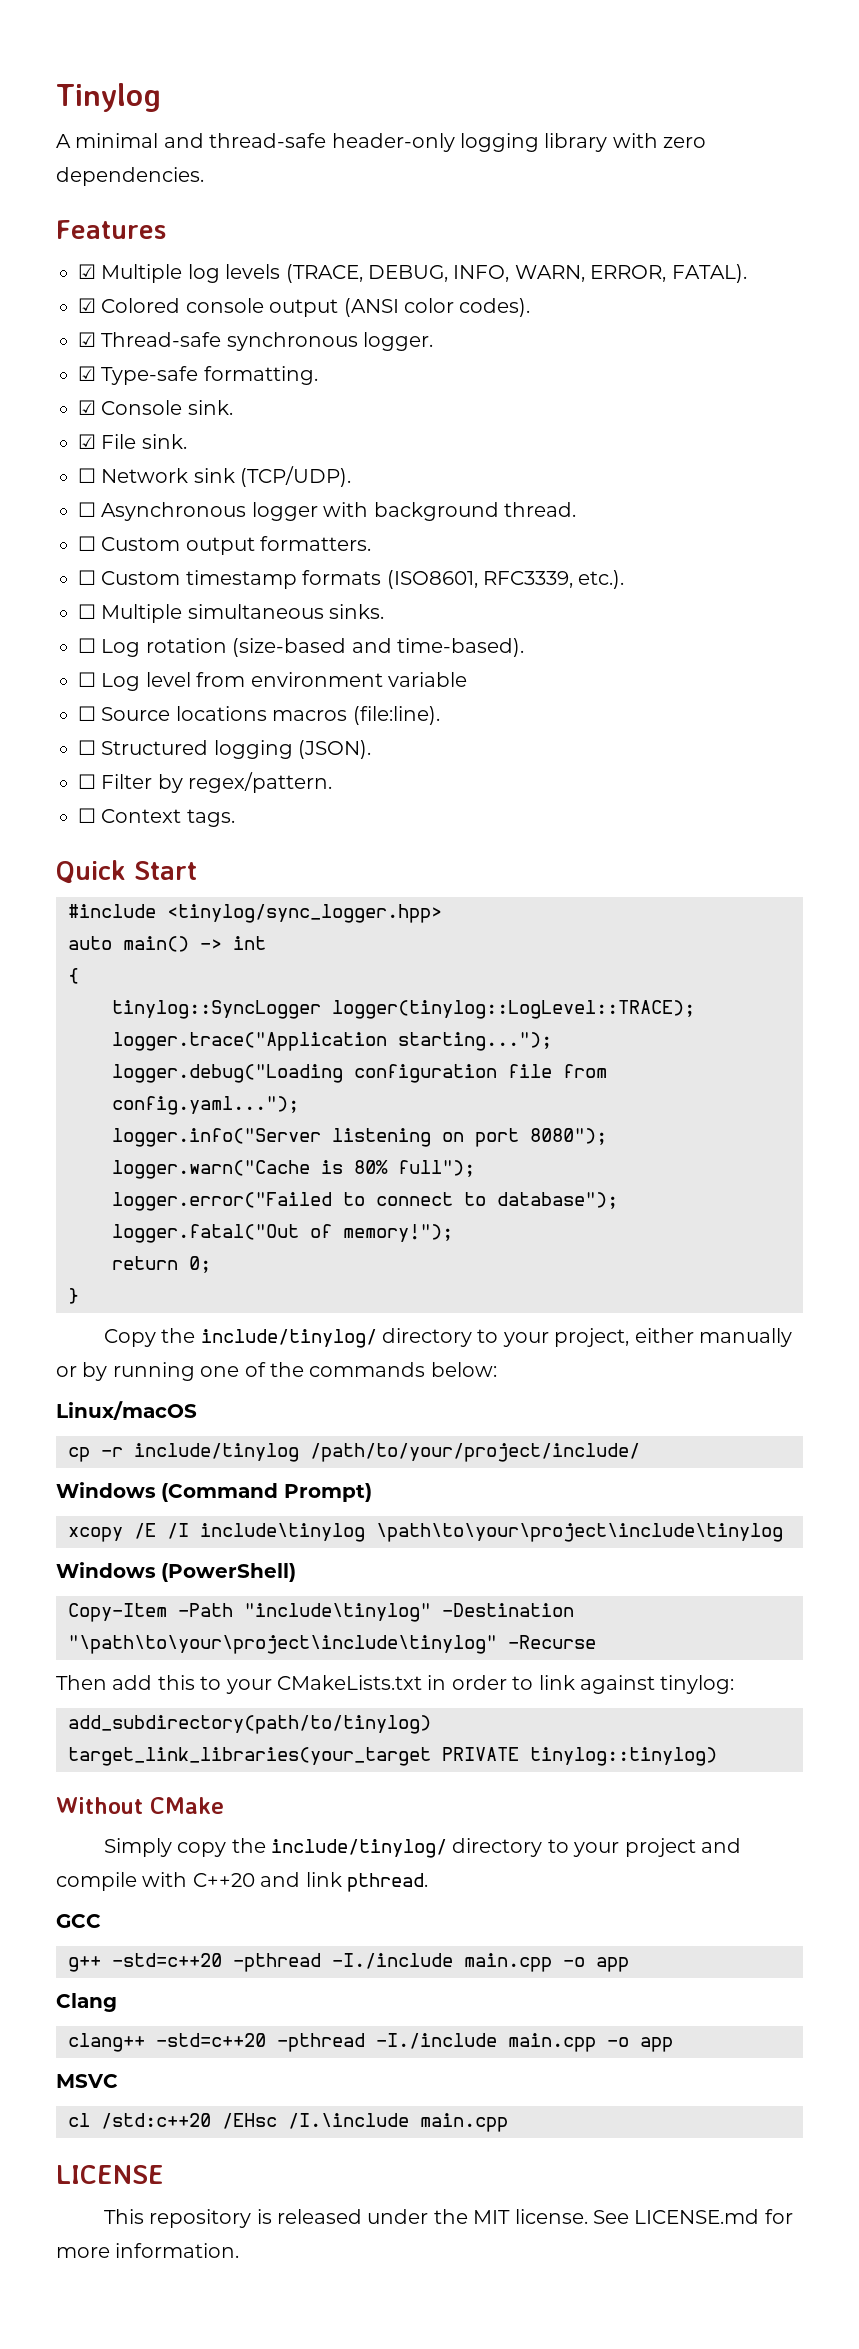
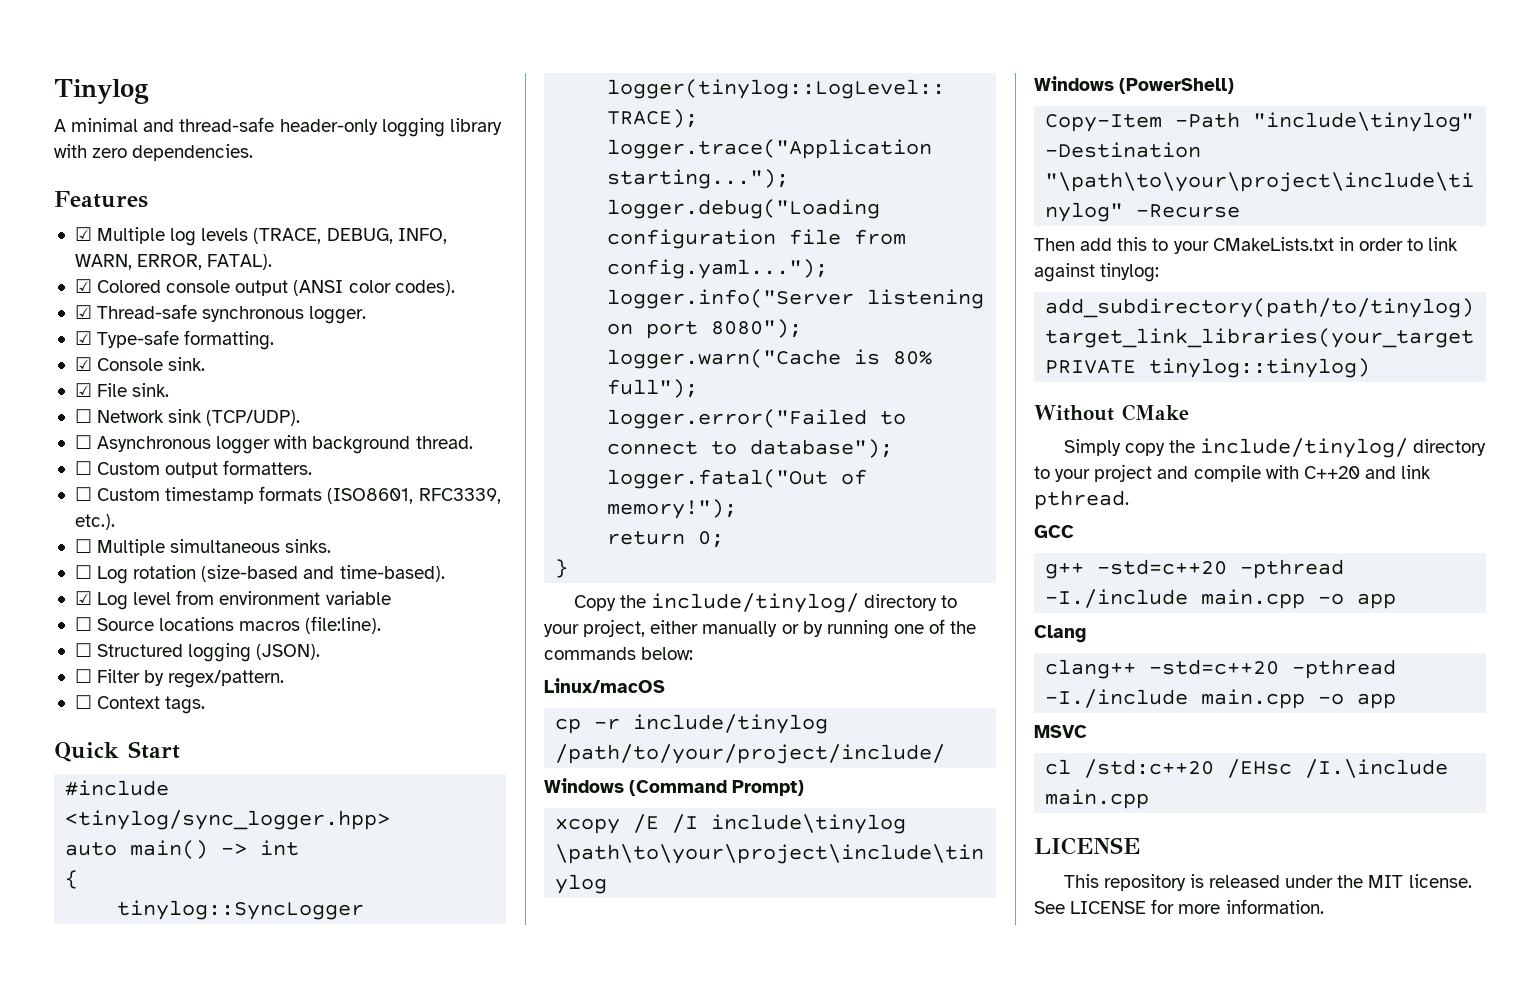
[78,672,96,687] ☐ -> [74,591,92,605] ☑
[634,2209,760,2224] LICENSE.md -> [1070,901,1147,914] LICENSE

